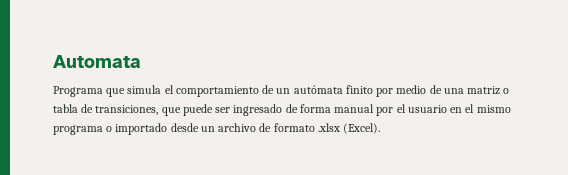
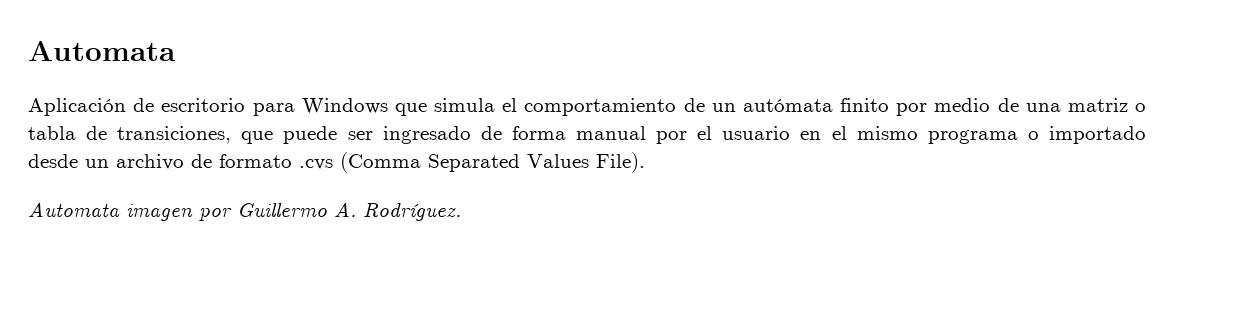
[53,86,103,97] Programa -> [28,98,388,116] Aplicación de escritorio para Windows
[317,123,381,134] .xlsx (Excel). -> [299,152,645,173] [28,202,461,221] .cvs (Comma Separated Values File). // Automata imagen por Guillermo A. Rodríguez.

